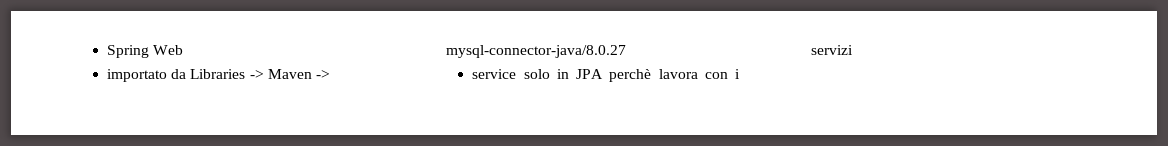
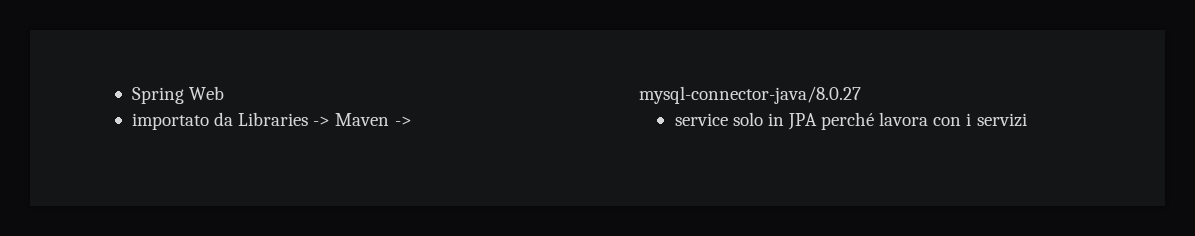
[609,69,652,82] perchè -> [821,112,875,130] perché

